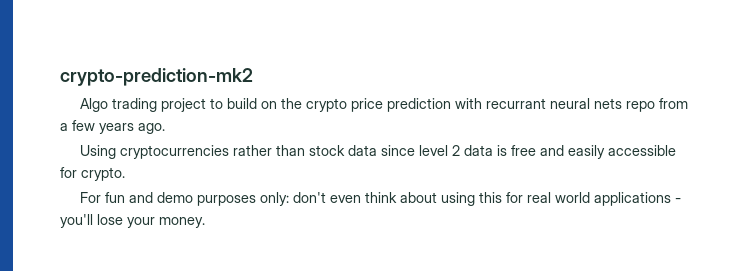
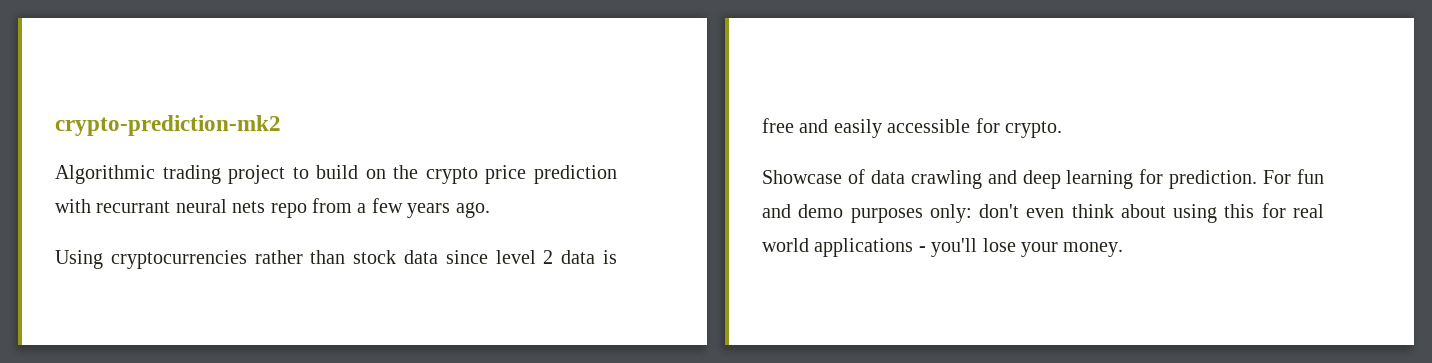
[80,98,109,112] Algo -> [55,165,155,184] Algorithmic
(125, 174) none -> [762,169,1258,189] Showcase of data crawling and deep learning for prediction.

